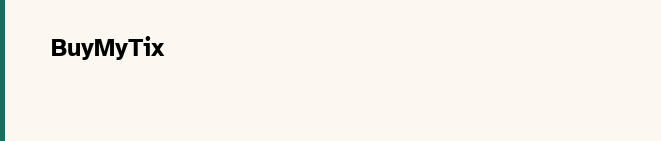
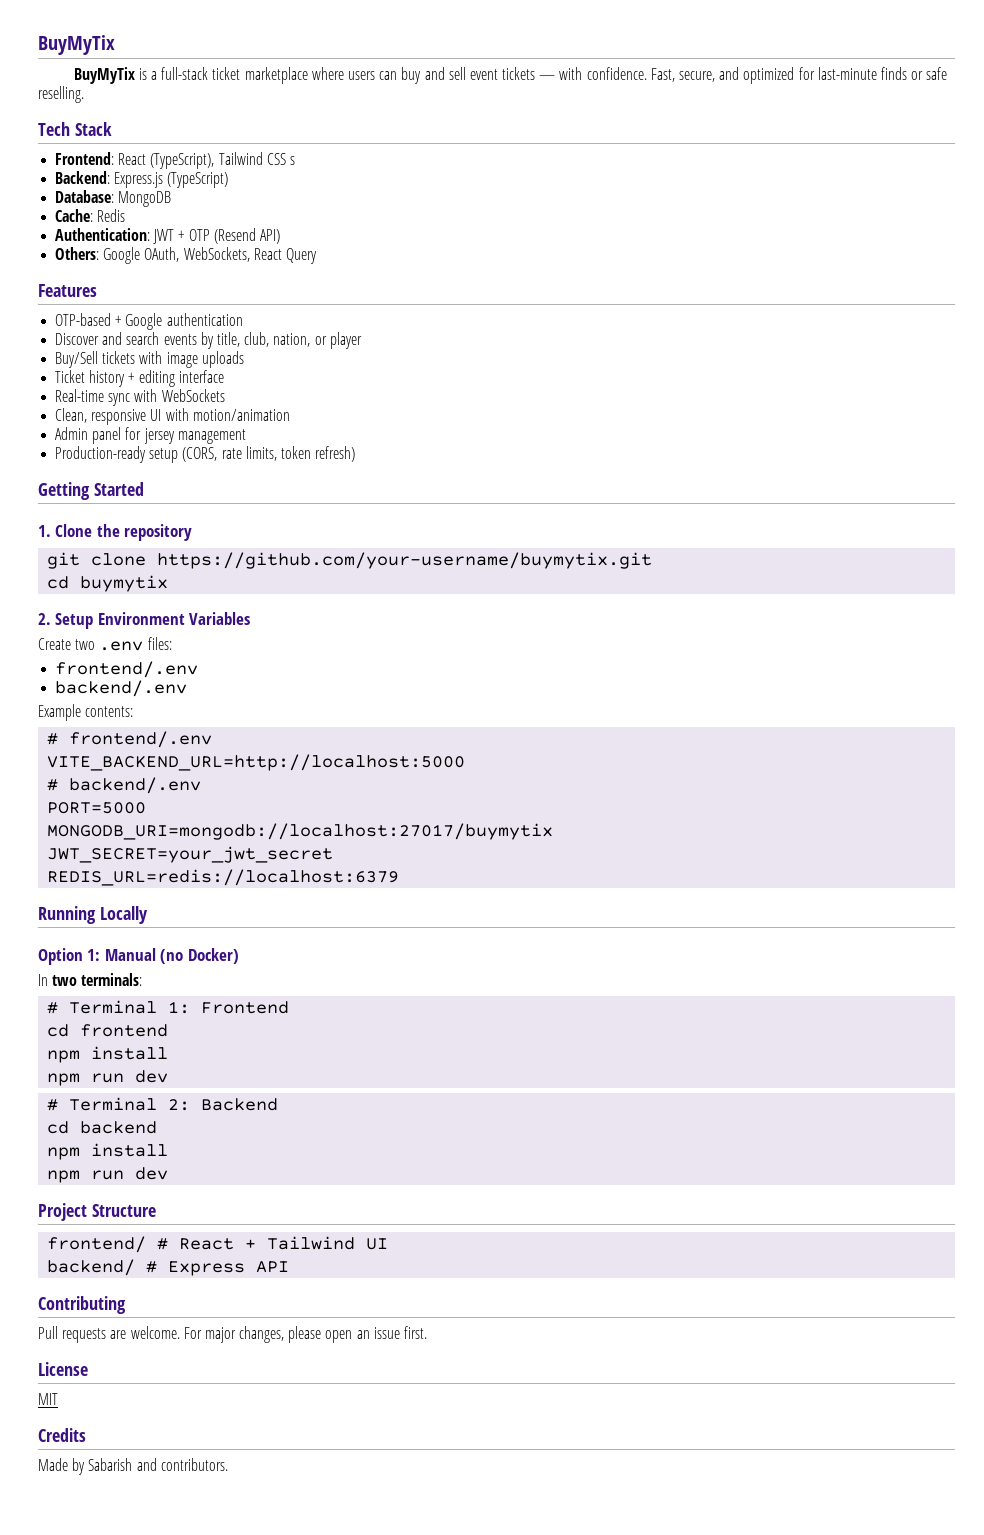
[51,36,165,60] BuyMyTix -> [38,35,115,55] [73,67,948,84] [38,86,84,103] [38,122,112,136] [55,152,295,169] [55,171,229,188] [55,190,172,207] [55,209,126,222] [55,228,280,244] [55,247,317,264] [38,284,97,297] [55,313,243,330] [55,332,362,349] [55,351,244,368] [55,370,224,387] [55,389,225,406] [55,408,290,425] [55,427,246,444] [55,446,356,463] [38,482,144,500] [38,524,193,541] [47,552,653,569] [47,575,169,592] [38,612,251,629] [38,637,172,651] [55,661,199,678] [55,680,188,697] [38,704,134,721] [47,731,213,748] [47,754,466,771] [47,777,202,794] [47,802,147,814] [47,823,554,840] [47,846,334,863] [47,869,400,886] [38,906,148,924] [38,948,239,965] [38,973,143,986] [47,1000,290,1014] [47,1024,169,1037] [47,1046,169,1063] [47,1070,169,1086] [47,1097,279,1111] [47,1121,158,1134] [47,1143,169,1160] [47,1167,169,1183] [38,1203,156,1221] [47,1236,389,1253] [47,1259,290,1276] [38,1296,126,1314] [38,1326,428,1343] [38,1362,88,1376] [38,1393,58,1405] [38,1428,86,1442] [38,1458,228,1475] BuyMyTix // BuyMyTix is a full-stack ticket marketplace where users can buy and sell event tickets — with confidence. Fast, secure, and optimized for last-minute finds or safe reselling. // Tech Stack // Frontend: React (TypeScript), Tailwind CSS s // Backend: Express.js (TypeScript) // Database: MongoDB // Cache: Redis // Authentication: JWT + OTP (Resend API) // Others: Google OAuth, WebSockets, React Query // Features // OTP-based + Google authentication // Discover and search events by title, club, nation, or player // Buy/Sell tickets with image uploads // Ticket history + editing interface // Real-time sync with WebSockets // Clean, responsive UI with motion/animation // Admin panel for jersey management // Production-ready setup (CORS, rate limits, token refresh) // Getting Started // 1. Clone the repository // git clone https://github.com/your-username/buymytix.git // cd buymytix // 2. Setup Environment Variables // Create two .env files: // frontend/.env // backend/.env // Example contents: // # frontend/.env // VITE_BACKEND_URL=http://localhost:5000 // # backend/.env // PORT=5000 // MONGODB_URI=mongodb://localhost:27017/buymytix // JWT_SECRET=your_jwt_secret // REDIS_URL=redis://localhost:6379 // Running Locally // Option 1: Manual (no Docker) // In two terminals: // # Terminal 1: Frontend // cd frontend // npm install // npm run dev // # Terminal 2: Backend // cd backend // npm install // npm run dev // Project Structure // frontend/ # React + Tailwind UI // backend/ # Express API // Contributing // Pull requests are welcome. For major changes, please open an issue first. // License // MIT // Credits // Made by Sabarish and contributors.

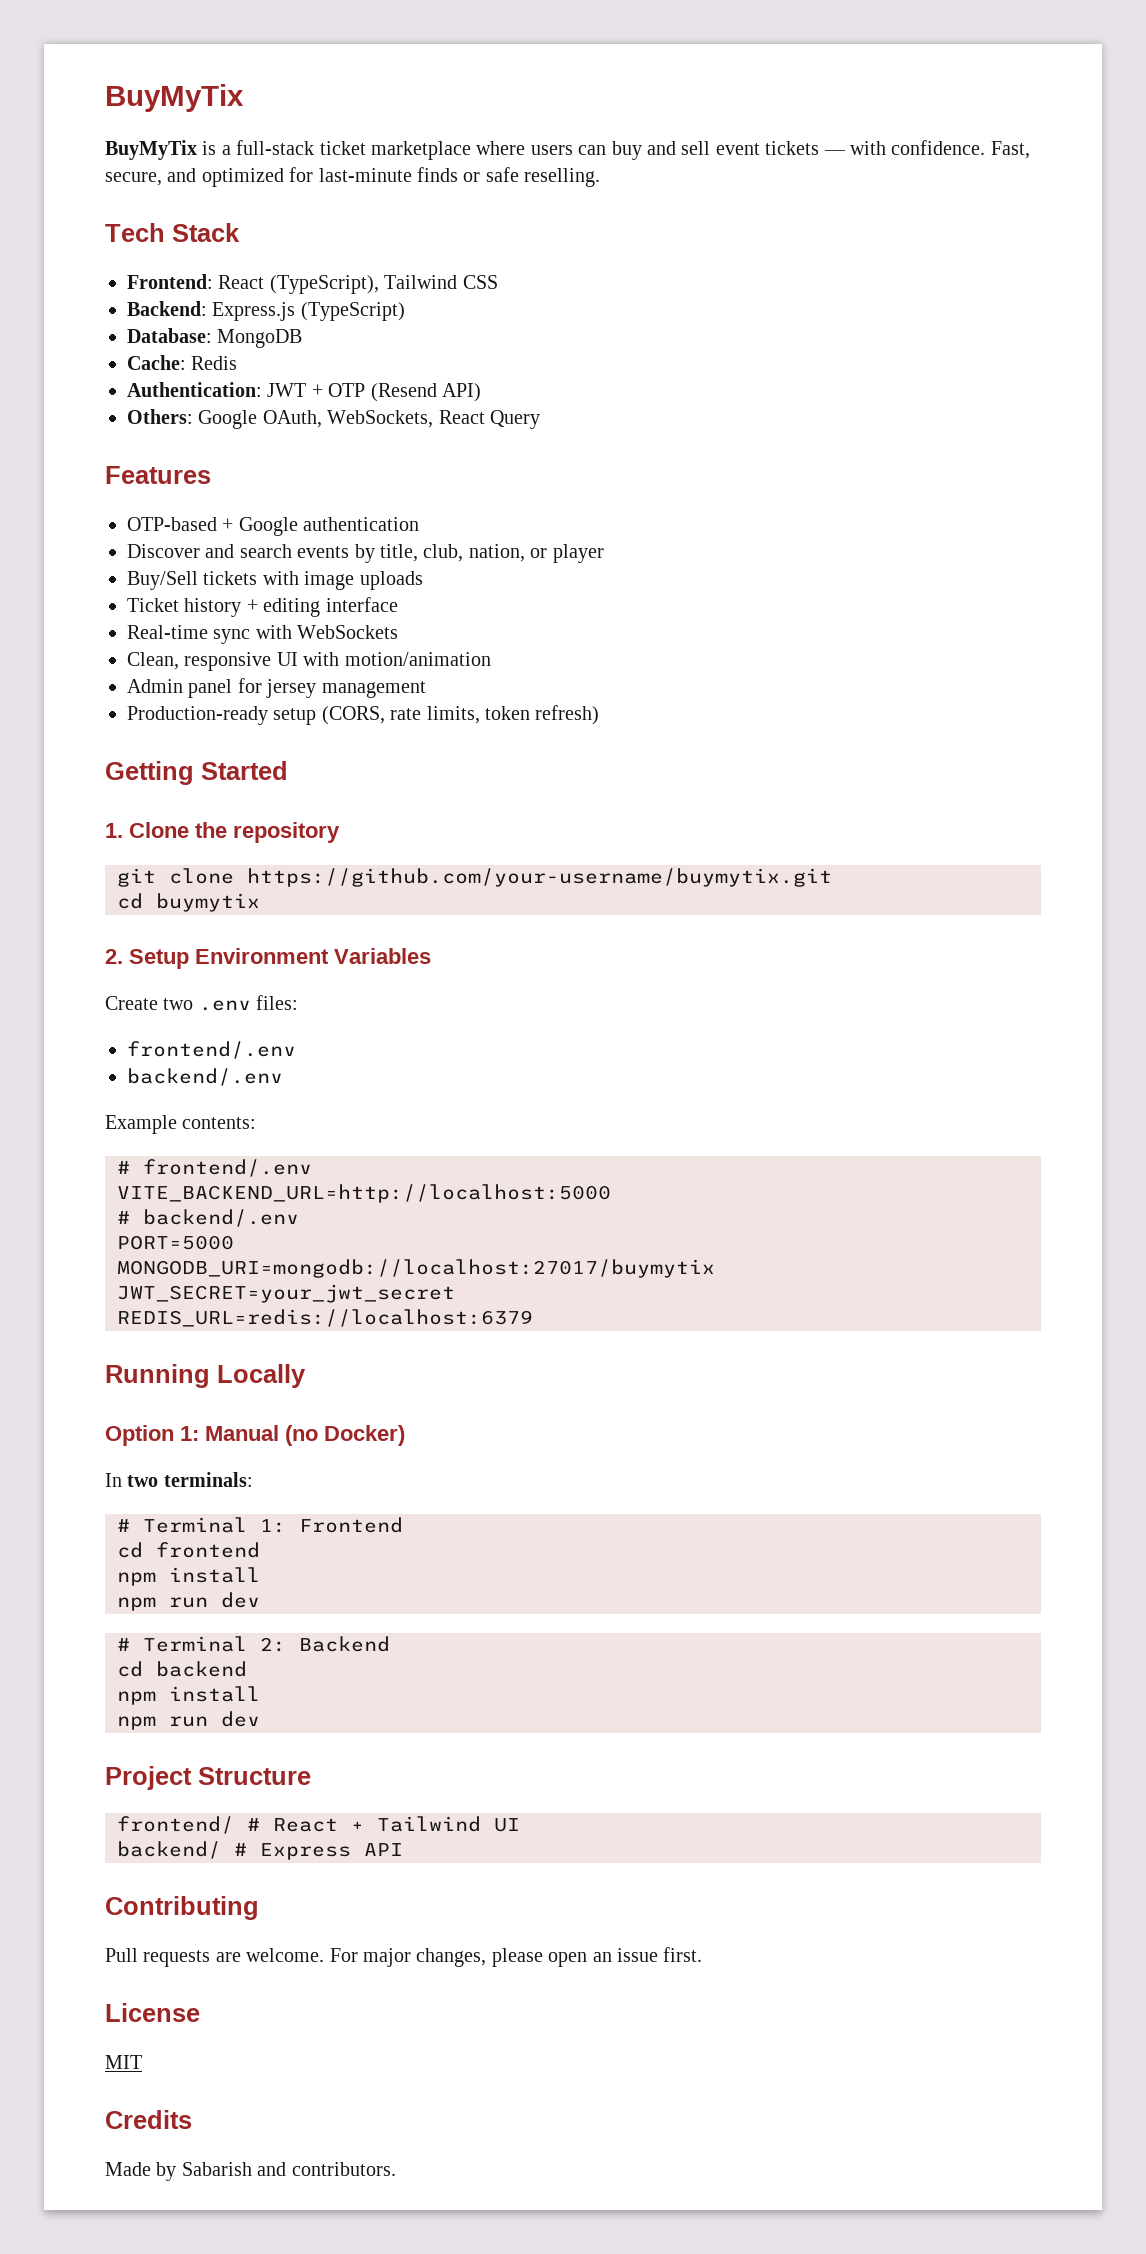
[289,156,295,165] s -> (498, 282) none

